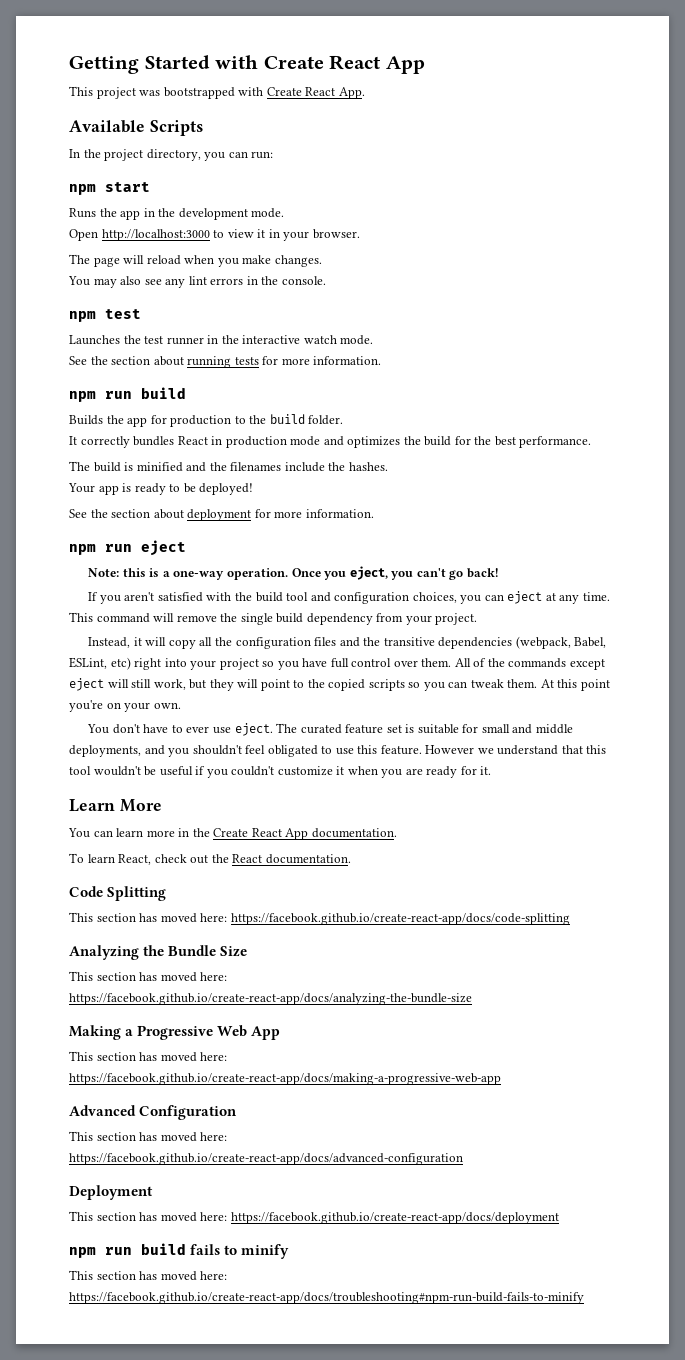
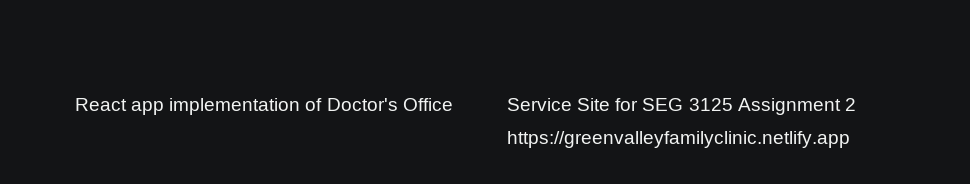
[69,55,425,74] [69,86,365,99] [69,120,203,136] [69,149,274,161] [69,182,150,195] [69,208,285,220] [69,229,360,241] [69,254,322,267] [68,276,326,288] [69,309,141,322] [69,335,374,345] [69,356,382,368] [69,387,186,402] [69,414,344,427] [69,436,592,448] [69,461,388,472] [68,483,254,495] [69,509,374,521] [69,540,186,556] [88,566,498,580] [88,591,610,604] [69,612,478,625] [88,636,607,649] [69,657,605,670] [69,678,610,691] [69,700,181,712] [87,723,573,736] [69,745,607,757] [69,766,492,778] [69,799,162,812] [68,828,397,840] [69,853,351,865] [69,886,167,901] [69,912,570,925] [69,945,248,960] [69,971,228,982] [69,993,472,1005] [69,1025,281,1040] [69,1051,228,1062] [69,1073,501,1085] [69,1105,238,1120] [69,1131,228,1142] [69,1153,463,1165] [69,1185,153,1200] [69,1211,559,1224] [69,1243,290,1259] [69,1270,228,1281] [69,1292,584,1304] Getting Started with Create React App // This project was bootstrapped with Create React App. // Available Scripts // In the project directory, you can run: // npm start // Runs the app in the development mode. // Open http://localhost:3000 to view it in your browser. // The page will reload when you make changes. // You may also see any lint errors in the console. // npm test // Launches the test runner in the interactive watch mode. // See the section about running tests for more information. // npm run build // Builds the app for production to the build folder. // It correctly bundles React in production mode and optimizes the build for the best performance. // The build is minified and the filenames include the hashes. // Your app is ready to be deployed! // See the section about deployment for more information. // npm run eject // Note: this is a one-way operation. Once you eject, you can't go back! // If you aren't satisfied with the build tool and configuration choices, you can eject at any time. This command will remove the single build dependency from your project. // Instead, it will copy all the configuration files and the transitive dependencies (webpack, Babel, ESLint, etc) right into your project so you have full control over them. All of the commands except eject will still work, but they will point to the copied scripts so you can tweak them. At this point you're on your own. // You don't have to ever use eject. The curated feature set is suitable for small and middle deployments, and you shouldn't feel obligated to use this feature. However we understand that this tool wouldn't be useful if you couldn't customize it when you are ready for it. // Learn More // You can learn more in the Create React App documentation. // To learn React, check out the React documentation. // Code Splitting // This section has moved here: https://facebook.github.io/create-react-app/docs/code-splitting // Analyzing the Bundle Size // This section has moved here: https://facebook.github.io/create-react-app/docs/analyzing-the-bundle-size // Making a Progressive Web App // This section has moved here: https://facebook.github.io/create-react-app/docs/making-a-progressive-web-app // Advanced Configuration // This section has moved here: https://facebook.github.io/create-react-app/docs/advanced-configuration // Deployment // This section has moved here: https://facebook.github.io/create-react-app/docs/deployment // npm run build fails to minify // This section has moved here: https://facebook.github.io/create-react-app/docs/troubleshooting#npm-run-build-fails-to-minify -> [75,98,856,115] [507,131,850,148] React app implementation of Doctor's Office Service Site for SEG 3125 Assignment 2 // https://greenvalleyfamilyclinic.netlify.app

